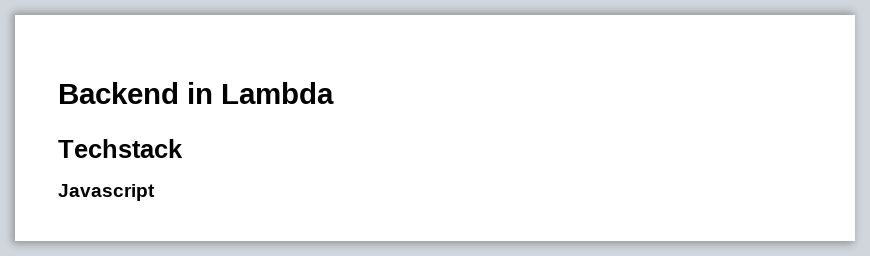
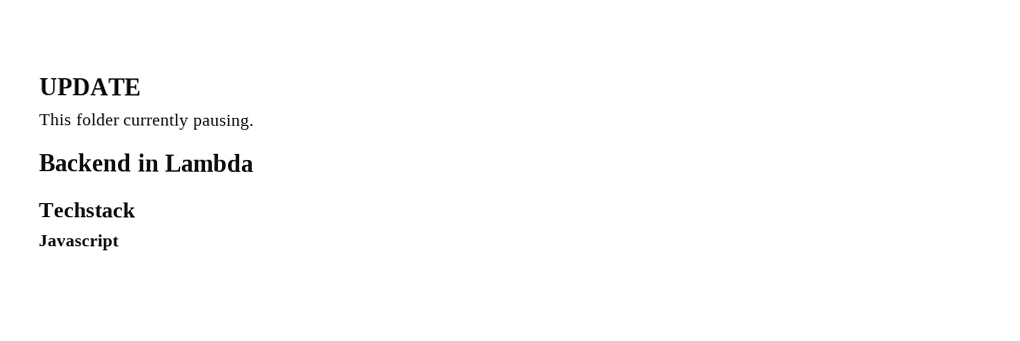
(58, 93) none -> [39,78,141,96] [39,113,255,130] UPDATE // This folder currently pausing. //

